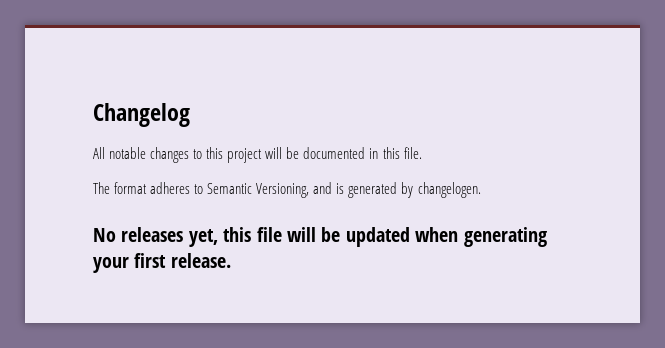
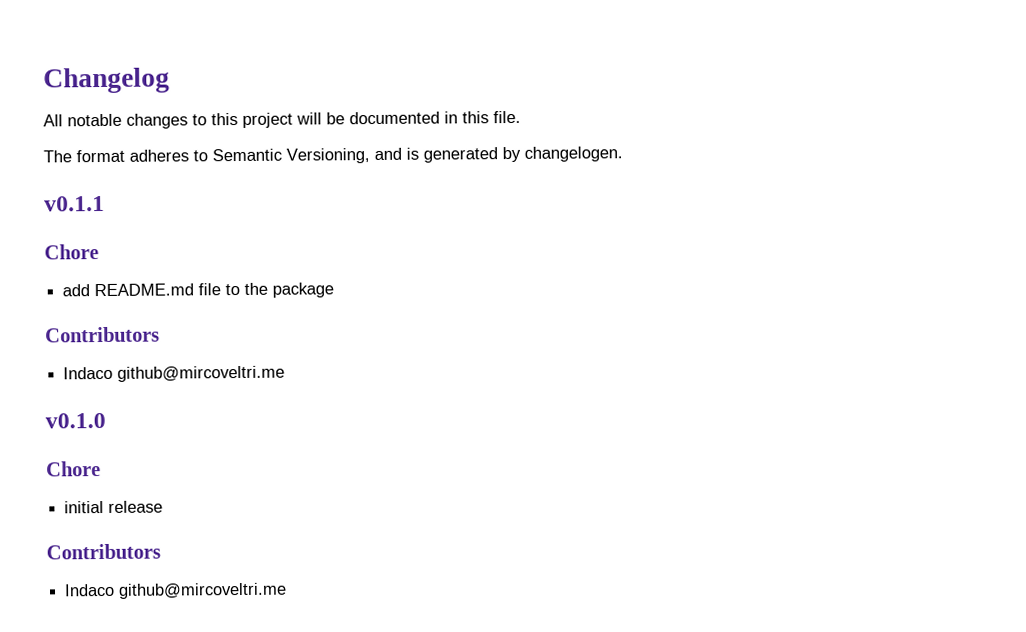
[93,227,547,247] [93,253,231,273] No releases yet, this file will be updated when generating your first release. -> [44,195,105,212] [44,244,99,260] [62,282,335,298] [45,326,160,343] [63,365,286,382] [45,412,106,429] [46,461,101,477] [64,500,164,514] [46,543,161,560] [64,582,288,599] v0.1.1 // Chore // add README.md file to the package // Contributors // Indaco github@mircoveltri.me // v0.1.0 // Chore // initial release // Contributors // Indaco github@mircoveltri.me

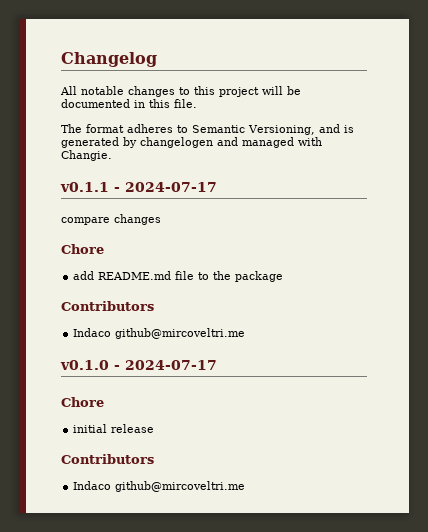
[524,146,623,162] [44,195,105,212] changelogen. // v0.1.1 -> [140,137,322,148] [61,150,112,161] [60,182,217,192] [61,214,161,225] changelogen and managed with Changie. // v0.1.1 - 2024-07-17 // compare changes
(106, 420) none -> [114,360,217,370] - 2024-07-17

